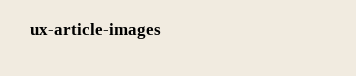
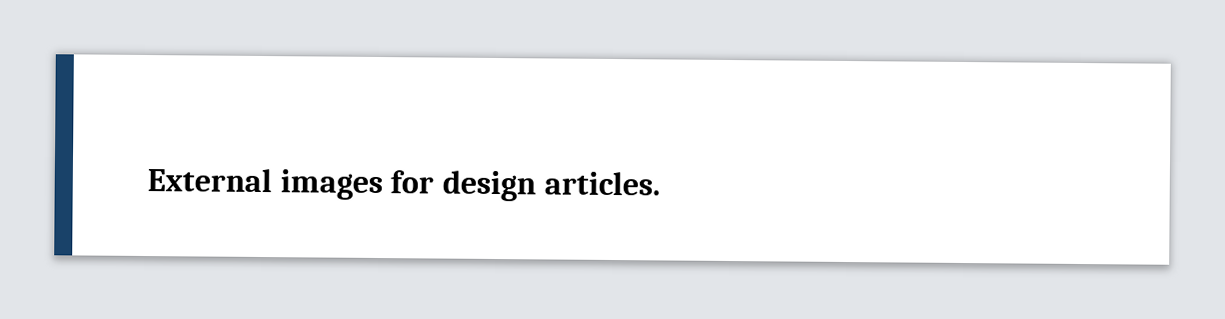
[30,23,161,39] ux-article-images -> [147,168,660,202] External images for design articles.

